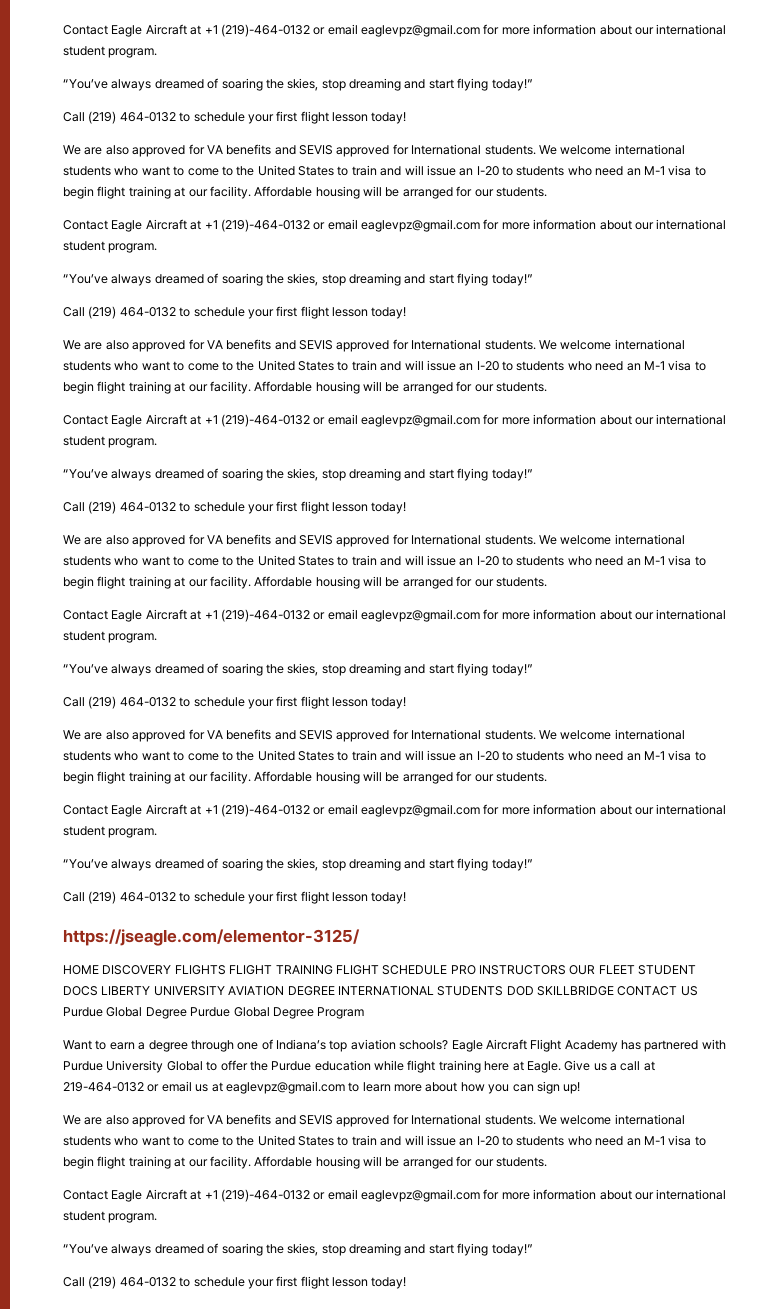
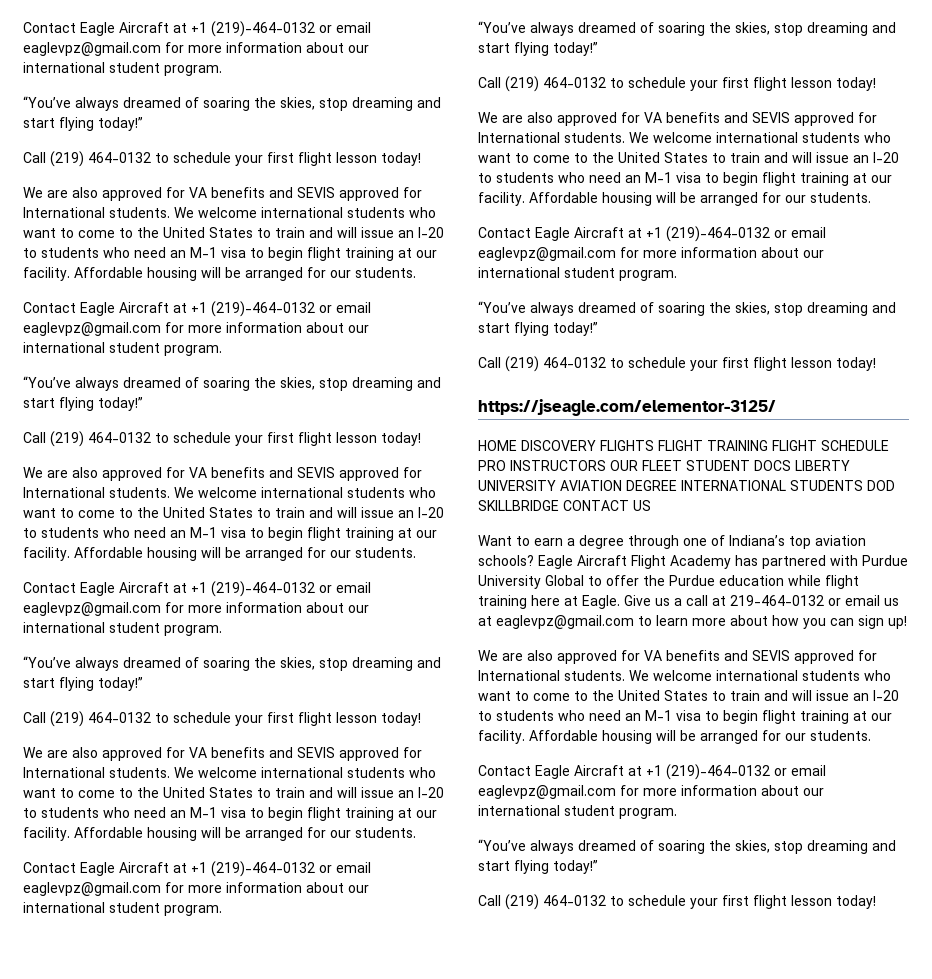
[63,1007,365,1019] Purdue Global Degree Purdue Global Degree Program -> (651, 505) none

